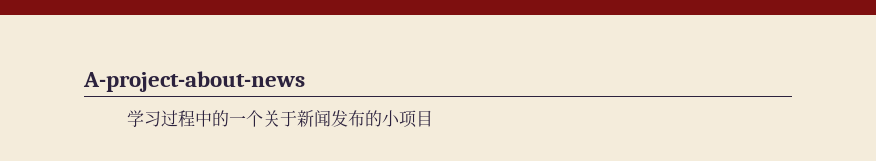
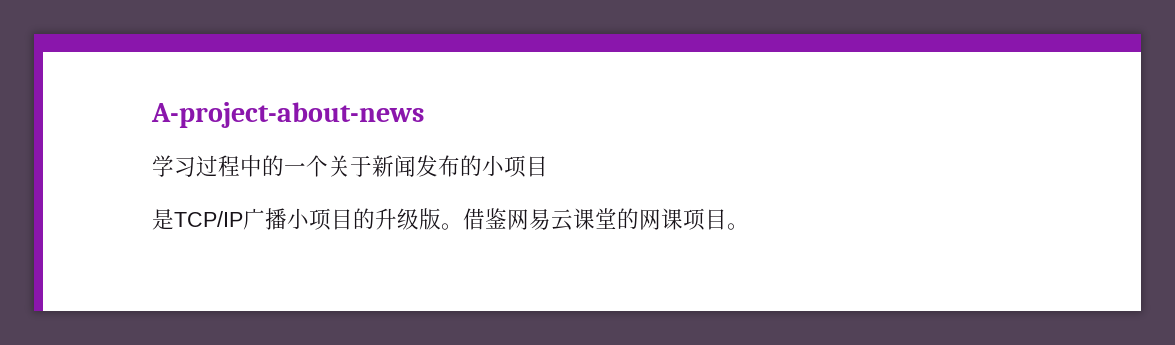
(434, 118) none -> [152,208,749,231] // 是TCP/IP广播小项目的升级版。借鉴网易云课堂的网课项目。

